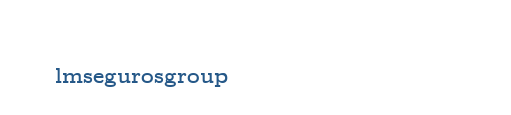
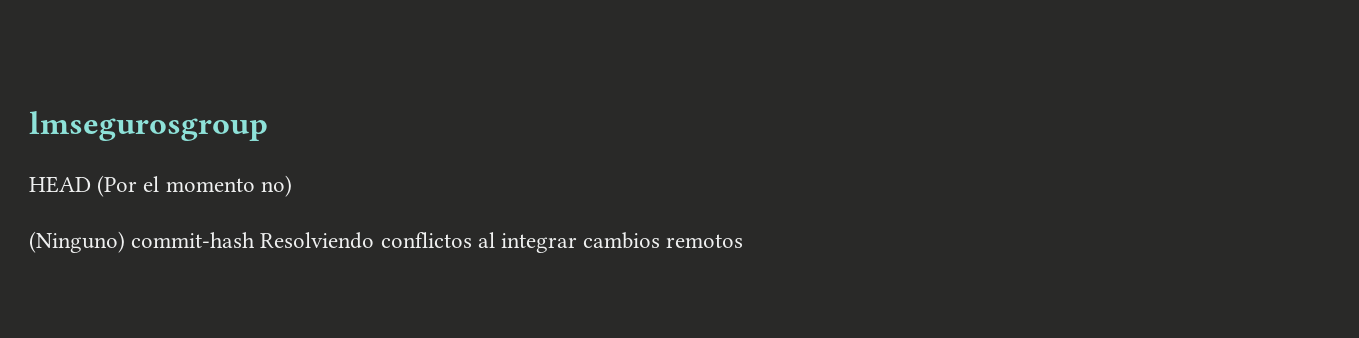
(228, 77) none -> [29,175,292,197] [29,231,744,253] // HEAD (Por el momento no) // (Ninguno) commit-hash Resolviendo conflictos al integrar cambios remotos

